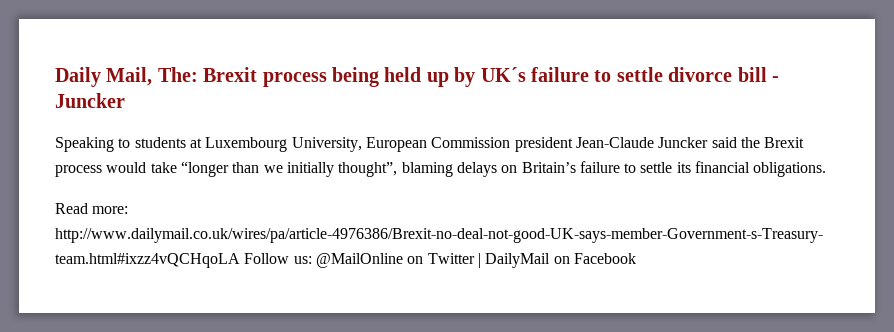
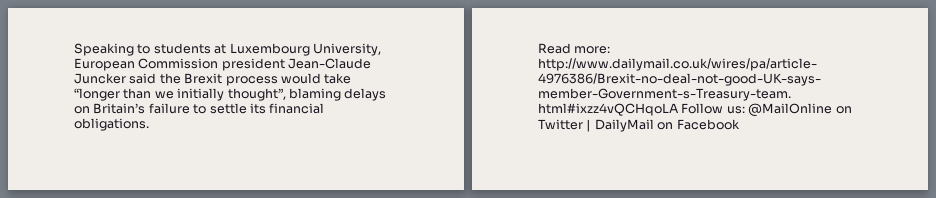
[55,67,779,87] [55,93,125,108] Daily Mail, The: Brexit process being held up by UK´s failure to settle divorce bill - Juncker // -> (74, 49) none

